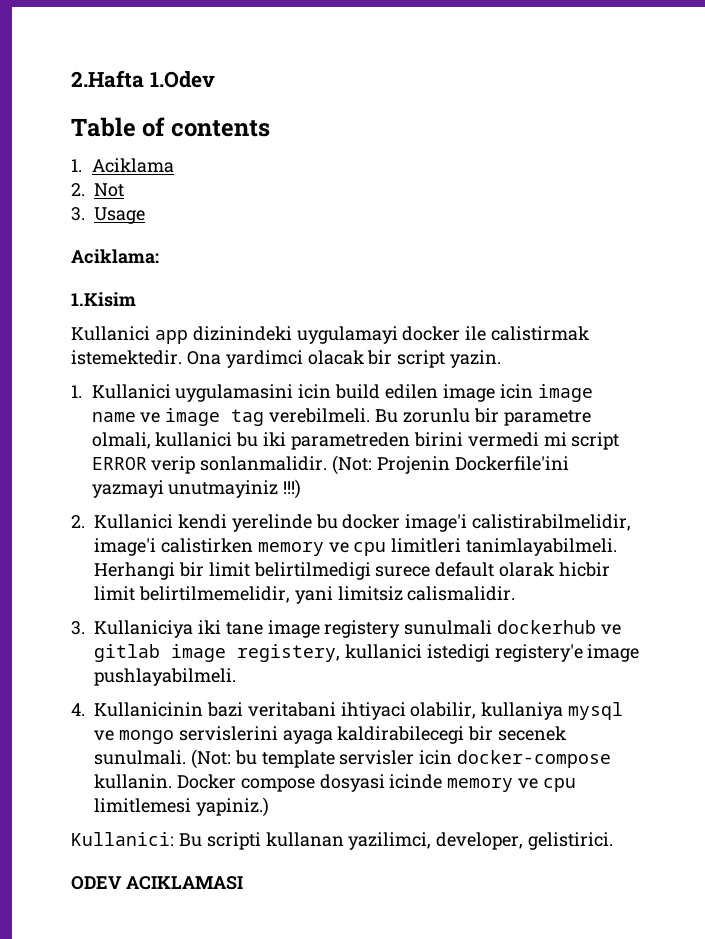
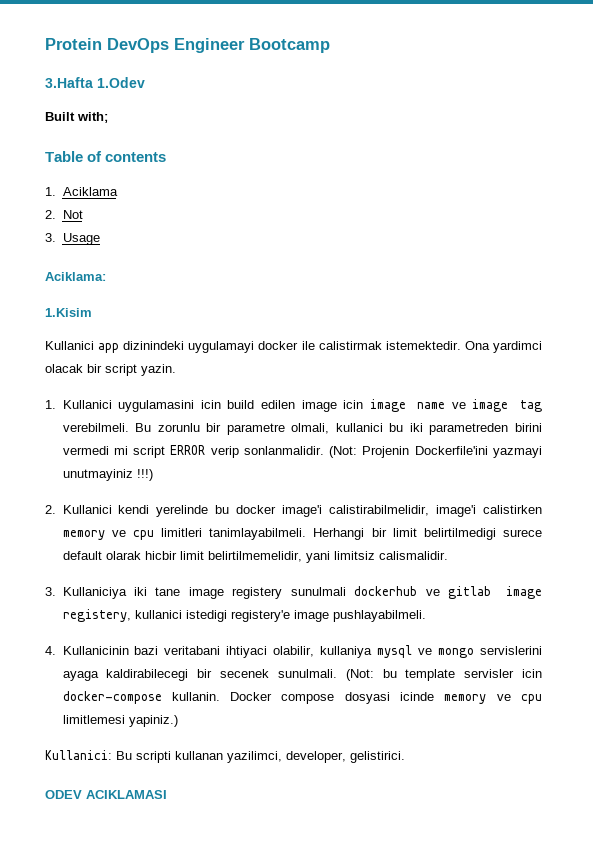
[71,70,144,88] 2.Hafta -> [45,38,330,53] [45,77,93,88] Protein DevOps Engineer Bootcamp // 3.Hafta
(215, 79) none -> [45,112,108,123] // Built with;

